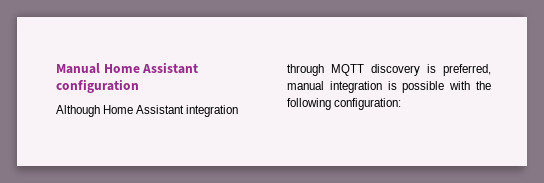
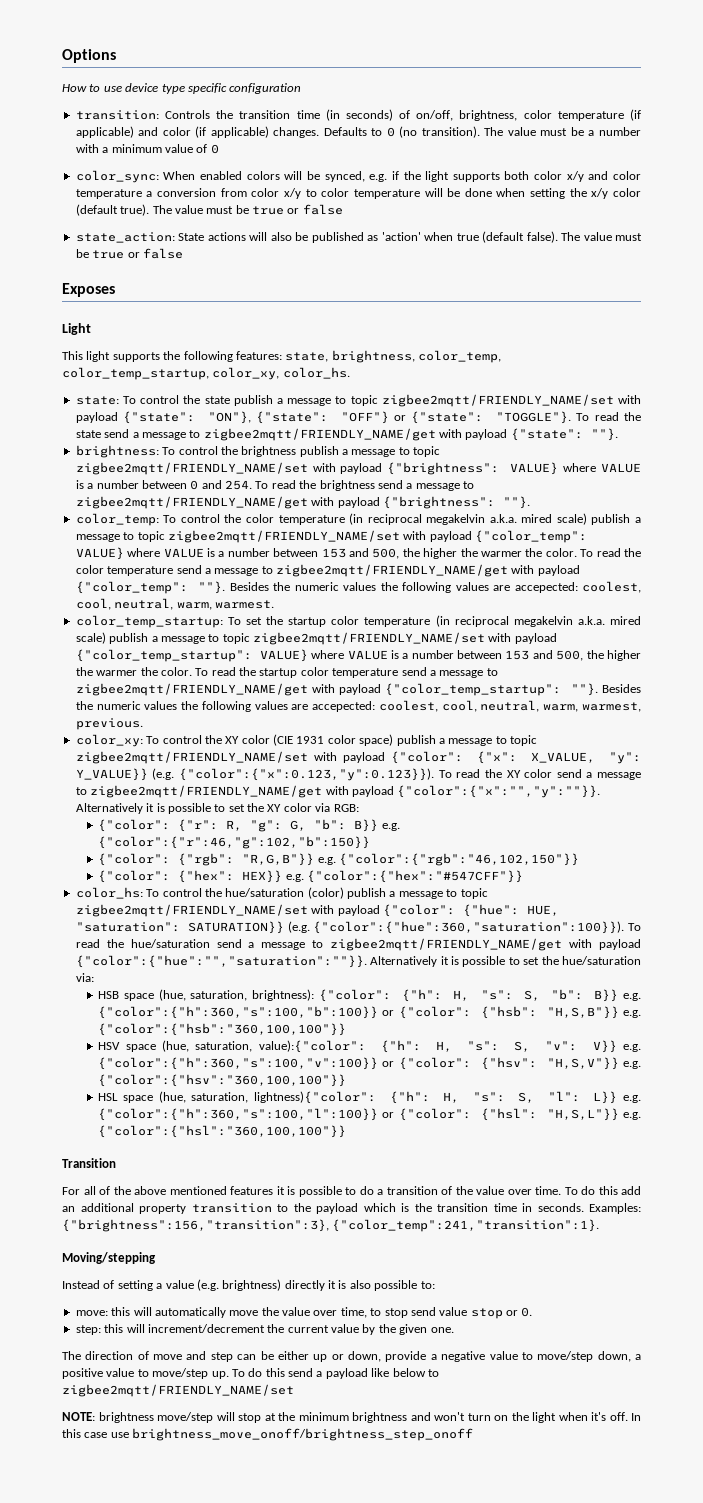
[56,62,199,74] [56,79,139,93] [56,105,239,117] [287,64,491,76] [287,81,491,93] [287,98,402,110] Manual Home Assistant configuration // Although Home Assistant integration through MQTT discovery is preferred, manual integration is possible with the following configuration: -> [62,49,116,63] [62,83,302,94] [75,109,641,121] [75,126,641,138] [75,144,219,154] [75,170,641,183] [75,188,641,199] [75,204,343,216] [75,231,643,243] [75,248,183,259] [62,283,115,297] [62,323,91,335] [62,350,501,363] [62,367,350,380] [75,394,641,407] [75,411,641,424] [75,428,618,441] [75,445,441,458] [75,462,641,475] [75,480,474,491] [75,496,530,509] [75,513,641,526] [75,530,587,543] [75,547,641,560] [75,564,580,577] [75,581,641,594] [75,598,274,610] [75,615,642,628] [75,632,557,645] [75,649,641,662] [75,667,498,678] [75,683,641,696] [75,700,641,712] [75,718,143,730] [75,734,537,747] [75,751,641,764] [75,768,641,781] [75,785,601,798] [75,803,359,814] [98,819,400,832] [98,836,371,849] [98,853,579,866] [98,870,523,883] [75,887,488,899] [75,904,559,917] [75,921,641,934] [75,938,641,951] [75,955,641,968] [75,973,94,982] [98,989,641,1002] [98,1006,641,1019] [98,1023,347,1036] [98,1040,641,1053] [98,1057,641,1070] [98,1074,347,1087] [98,1091,642,1104] [98,1108,641,1121] [98,1125,347,1138] [62,1158,116,1168] [62,1186,641,1197] [62,1203,641,1214] [62,1219,600,1232] [62,1252,156,1264] [62,1279,435,1291] [75,1307,533,1319] [75,1324,454,1335] [62,1351,641,1362] [62,1368,439,1379] [62,1384,294,1397] [62,1412,641,1423] [62,1428,474,1441] Options // How to use device type specific configuration // transition: Controls the transition time (in seconds) of on/off, brightness, color temperature (if applicable) and color (if applicable) changes. Defaults to 0 (no transition). The value must be a number with a minimum value of 0 // color_sync: When enabled colors will be synced, e.g. if the light supports both color x/y and color temperature a conversion from color x/y to color temperature will be done when setting the x/y color (default true). The value must be true or false // state_action: State actions will also be published as 'action' when true (default false). The value must be true or false // Exposes // Light // This light supports the following features: state, brightness, color_temp, color_temp_startup, color_xy, color_hs. // state: To control the state publish a message to topic zigbee2mqtt/FRIENDLY_NAME/set with payload {"state": "ON"}, {"state": "OFF"} or {"state": "TOGGLE"}. To read the state send a message to zigbee2mqtt/FRIENDLY_NAME/get with payload {"state": ""}. // brightness: To control the brightness publish a message to topic zigbee2mqtt/FRIENDLY_NAME/set with payload {"brightness": VALUE} where VALUE is a number between 0 and 254. To read the brightness send a message to zigbee2mqtt/FRIENDLY_NAME/get with payload {"brightness": ""}. // color_temp: To control the color temperature (in reciprocal megakelvin a.k.a. mired scale) publish a message to topic zigbee2mqtt/FRIENDLY_NAME/set with payload {"color_temp": VALUE} where VALUE is a number between 153 and 500, the higher the warmer the color. To read the color temperature send a message to zigbee2mqtt/FRIENDLY_NAME/get with payload {"color_temp": ""}. Besides the numeric values the following values are accepected: coolest, cool, neutral, warm, warmest. // color_temp_startup: To set the startup color temperature (in reciprocal megakelvin a.k.a. mired scale) publish a message to topic zigbee2mqtt/FRIENDLY_NAME/set with payload {"color_temp_startup": VALUE} where VALUE is a number between 153 and 500, the higher the warmer the color. To read the startup color temperature send a message to zigbee2mqtt/FRIENDLY_NAME/get with payload {"color_temp_startup": ""}. Besides the numeric values the following values are accepected: coolest, cool, neutral, warm, warmest, previous. // color_xy: To control the XY color (CIE 1931 color space) publish a message to topic zigbee2mqtt/FRIENDLY_NAME/set with payload {"color": {"x": X_VALUE, "y": Y_VALUE}} (e.g. {"color":{"x":0.123,"y":0.123}}). To read the XY color send a message to zigbee2mqtt/FRIENDLY_NAME/get with payload {"color":{"x":"","y":""}}. Alternatively it is possible to set the XY color via RGB: // {"color": {"r": R, "g": G, "b": B}} e.g. {"color":{"r":46,"g":102,"b":150}} // {"color": {"rgb": "R,G,B"}} e.g. {"color":{"rgb":"46,102,150"}} // {"color": {"hex": HEX}} e.g. {"color":{"hex":"#547CFF"}} // color_hs: To control the hue/saturation (color) publish a message to topic zigbee2mqtt/FRIENDLY_NAME/set with payload {"color": {"hue": HUE, "saturation": SATURATION}} (e.g. {"color":{"hue":360,"saturation":100}}). To read the hue/saturation send a message to zigbee2mqtt/FRIENDLY_NAME/get with payload {"color":{"hue":"","saturation":""}}. Alternatively it is possible to set the hue/saturation via: // HSB space (hue, saturation, brightness): {"color": {"h": H, "s": S, "b": B}} e.g. {"color":{"h":360,"s":100,"b":100}} or {"color": {"hsb": "H,S,B"}} e.g. {"color":{"hsb":"360,100,100"}} // HSV space (hue, saturation, value):{"color": {"h": H, "s": S, "v": V}} e.g. {"color":{"h":360,"s":100,"v":100}} or {"color": {"hsv": "H,S,V"}} e.g. {"color":{"hsv":"360,100,100"}} // HSL space (hue, saturation, lightness){"color": {"h": H, "s": S, "l": L}} e.g. {"color":{"h":360,"s":100,"l":100}} or {"color": {"hsl": "H,S,L"}} e.g. {"color":{"hsl":"360,100,100"}} // Transition // For all of the above mentioned features it is possible to do a transition of the value over time. To do this add an additional property transition to the payload which is the transition time in seconds. Examples: {"brightness":156,"transition":3}, {"color_temp":241,"transition":1}. // Moving/stepping // Instead of setting a value (e.g. brightness) directly it is also possible to: // move: this will automatically move the value over time, to stop send value stop or 0. // step: this will increment/decrement the current value by the given one. // The direction of move and step can be either up or down, provide a negative value to move/step down, a positive value to move/step up. To do this send a payload like below to zigbee2mqtt/FRIENDLY_NAME/set // NOTE: brightness move/step will stop at the minimum brightness and won't turn on the light when it's off. In this case use brightness_move_onoff/brightness_step_onoff

